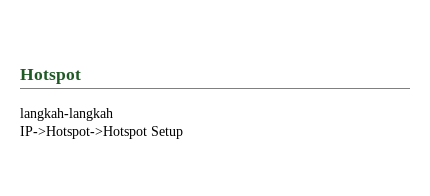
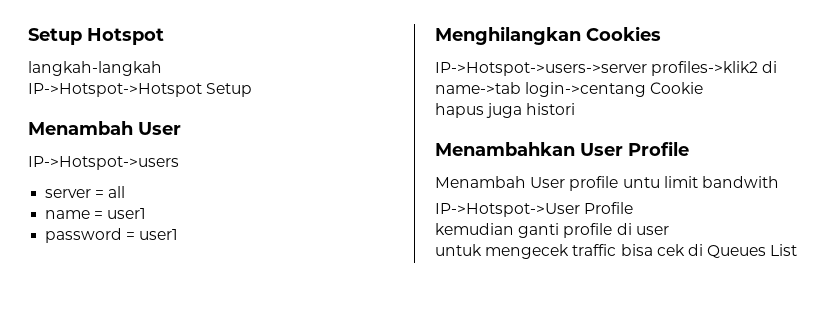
(20, 76) none -> [28,28,82,45] Setup
(183, 132) none -> [28,121,181,135] [28,156,179,170] [45,186,126,198] [45,208,147,219] [45,228,179,243] [435,26,661,45] [435,61,778,76] [435,82,704,97] [435,103,576,118] [435,141,689,156] [435,176,779,191] [435,202,634,217] [435,223,669,238] [435,244,798,259] // Menambah User // IP->Hotspot->users // server = all // name = user1 // password = user1 // Menghilangkan Cookies // IP->Hotspot->users->server profiles->klik2 di name->tab login->centang Cookie // hapus juga histori // Menambahkan User Profile // Menambah User profile untu limit bandwith // IP->Hotspot->User Profile // kemudian ganti profile di user // untuk mengecek traffic bisa cek di Queues List

